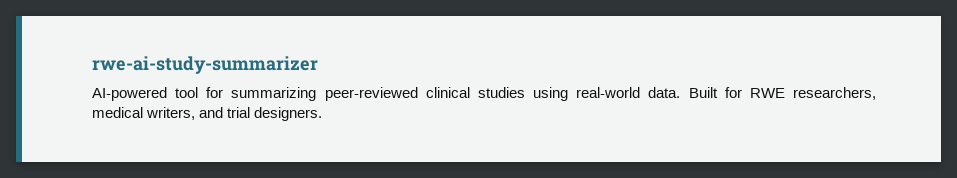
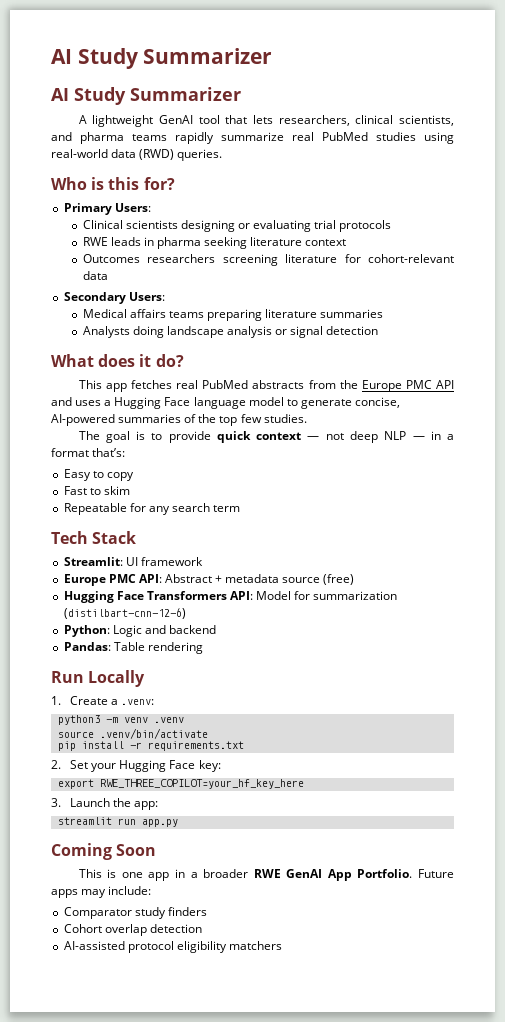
[92,56,318,74] [92,87,877,101] [92,107,323,121] rwe-ai-study-summarizer // AI-powered tool for summarizing peer-reviewed clinical studies using real-world data. Built for RWE researchers, medical writers, and trial designers. -> [51,48,273,69] [51,87,241,105] [78,115,454,127] [51,132,454,144] [51,149,223,161] [51,177,175,190] [63,203,151,215] [82,220,392,232] [82,237,347,249] [82,254,454,266] [82,271,108,280] [63,292,165,304] [82,309,384,321] [82,326,379,338] [51,354,184,367] [78,380,454,392] [51,397,400,409] [51,414,307,426] [78,431,454,443] [51,448,126,457] [63,469,134,481] [63,486,130,495] [63,503,241,515] [51,531,137,544] [63,557,203,566] [63,574,355,586] [63,591,398,603] [63,608,186,619] [63,625,216,637] [63,642,203,654] [51,670,146,687] [51,696,155,705] [57,715,184,725] [57,728,208,739] [57,741,244,751] [51,760,221,772] [57,779,304,789] [51,798,159,810] [57,817,178,827] [51,843,157,860] [78,869,454,881] [51,886,152,898] [63,907,207,919] [63,924,202,936] [63,941,282,953] AI Study Summarizer // AI Study Summarizer // A lightweight GenAI tool that lets researchers, clinical scientists, and pharma teams rapidly summarize real PubMed studies using real-world data (RWD) queries. // Who is this for? // Primary Users: // Clinical scientists designing or evaluating trial protocols // RWE leads in pharma seeking literature context // Outcomes researchers screening literature for cohort-relevant data // Secondary Users: // Medical affairs teams preparing literature summaries // Analysts doing landscape analysis or signal detection // What does it do? // This app fetches real PubMed abstracts from the Europe PMC API and uses a Hugging Face language model to generate concise, AI-powered summaries of the top few studies. // The goal is to provide quick context — not deep NLP — in a format that’s: // Easy to copy // Fast to skim // Repeatable for any search term // Tech Stack // Streamlit: UI framework // Europe PMC API: Abstract + metadata source (free) // Hugging Face Transformers API: Model for summarization (distilbart-cnn-12-6) // Python: Logic and backend // Pandas: Table rendering // Run Locally // 1. Create a .venv: // python3 -m venv .venv // source .venv/bin/activate // pip install -r requirements.txt // 2. Set your Hugging Face key: // export RWE_THREE_COPILOT=your_hf_key_here // 3. Launch the app: // streamlit run app.py // Coming Soon // This is one app in a broader RWE GenAI App Portfolio. Future apps may include: // Comparator study finders // Cohort overlap detection // AI-assisted protocol eligibility matchers

